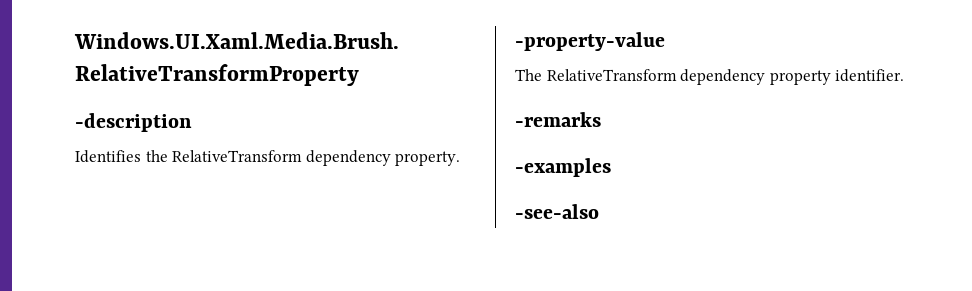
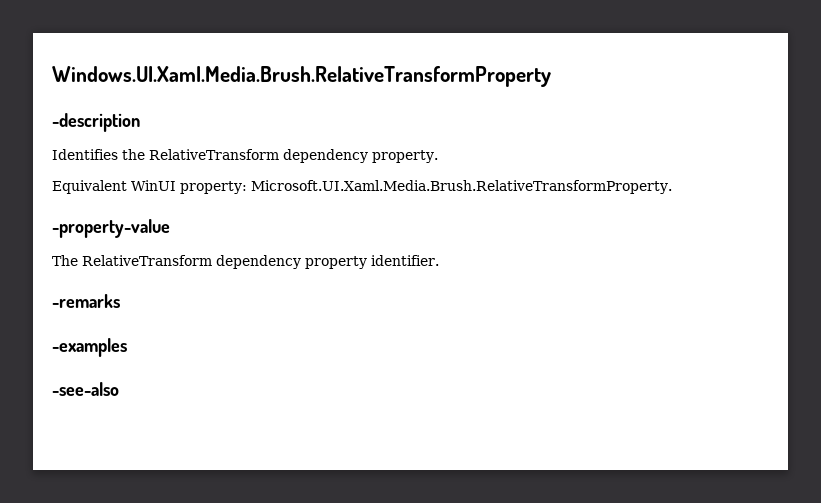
(461, 158) none -> [52,180,672,194] // Equivalent WinUI property: Microsoft.UI.Xaml.Media.Brush.RelativeTransformProperty.

